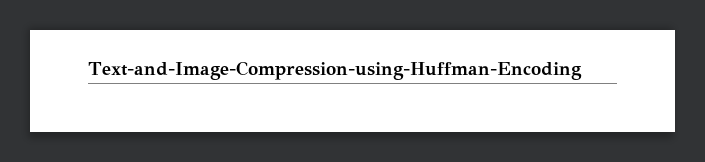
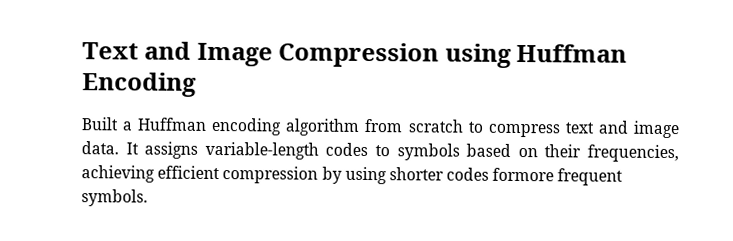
[88,61,582,80] Text-and-Image-Compression-using-Huffman-Encoding -> [82,41,628,68] [82,72,197,97] [81,117,681,139] [81,141,680,163] [81,165,624,186] [81,189,148,207] Text and Image Compression using Huffman Encoding // Built a Huffman encoding algorithm from scratch to compress text and image data. It assigns variable-length codes to symbols based on their frequencies, achieving efficient compression by using shorter codes formore frequent symbols.

